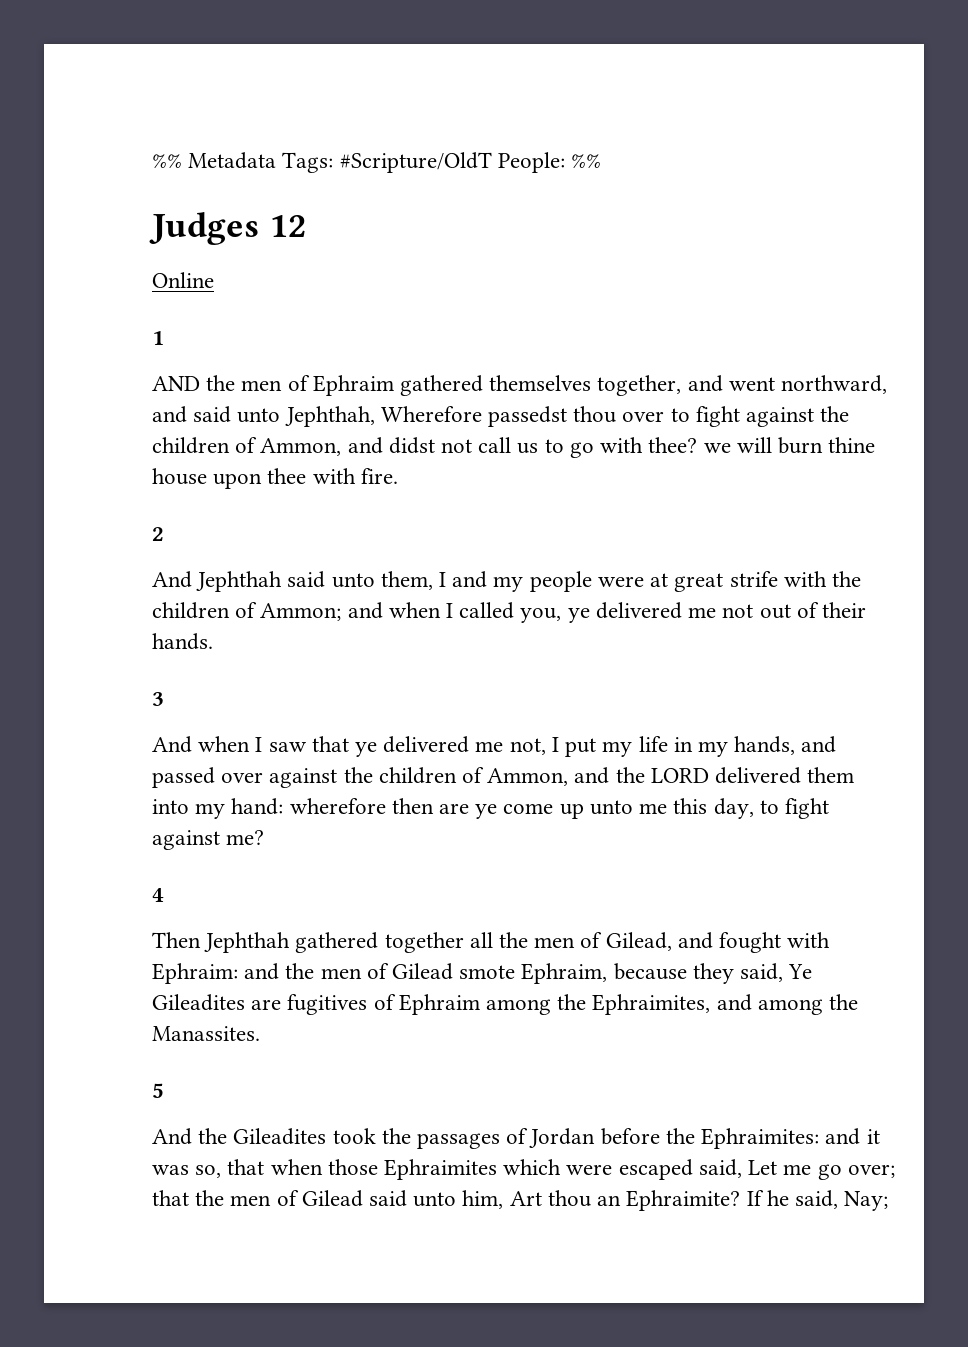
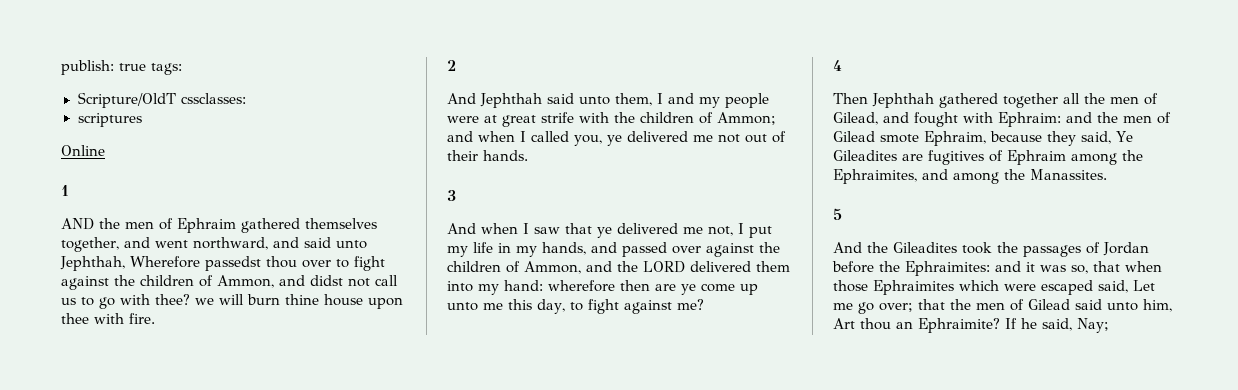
[152,152,602,173] [149,212,307,245] %% Metadata Tags: #Scripture/OldT People: %% // Judges 12 -> [61,60,182,75] [77,92,246,108] [77,113,142,127] publish: true tags: // Scripture/OldT cssclasses: // scriptures

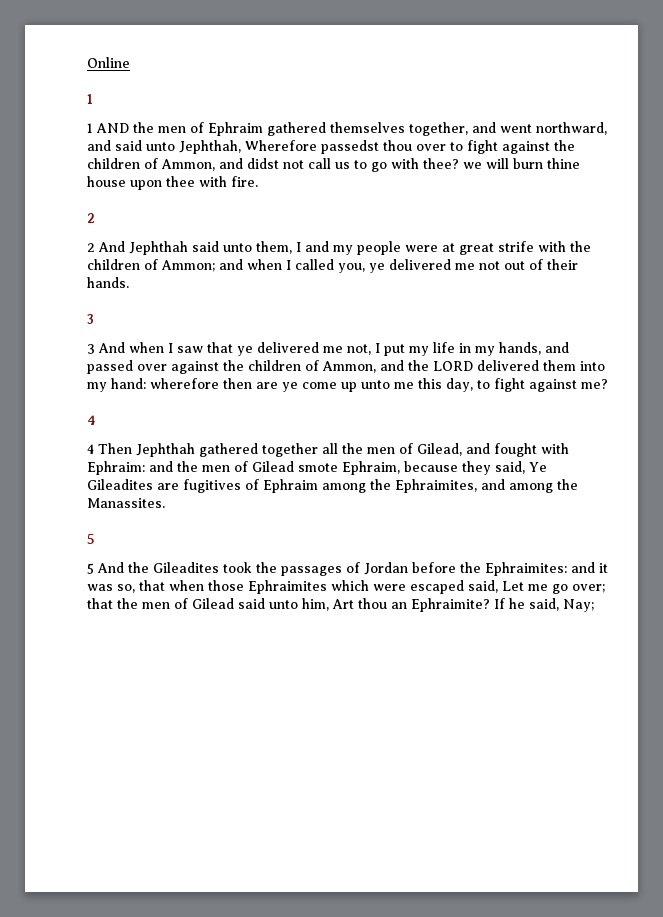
[61,60,182,75] [77,92,246,108] [77,113,142,127] publish: true tags: // Scripture/OldT cssclasses: // scriptures // -> (87, 62) none
(69, 190) none -> [87,123,93,133] 1
(456, 65) none -> [87,243,95,252] 2
(456, 195) none -> [87,344,95,354] 3
(842, 65) none -> [87,444,94,454] 4
(842, 214) none -> [87,563,94,574] 5

